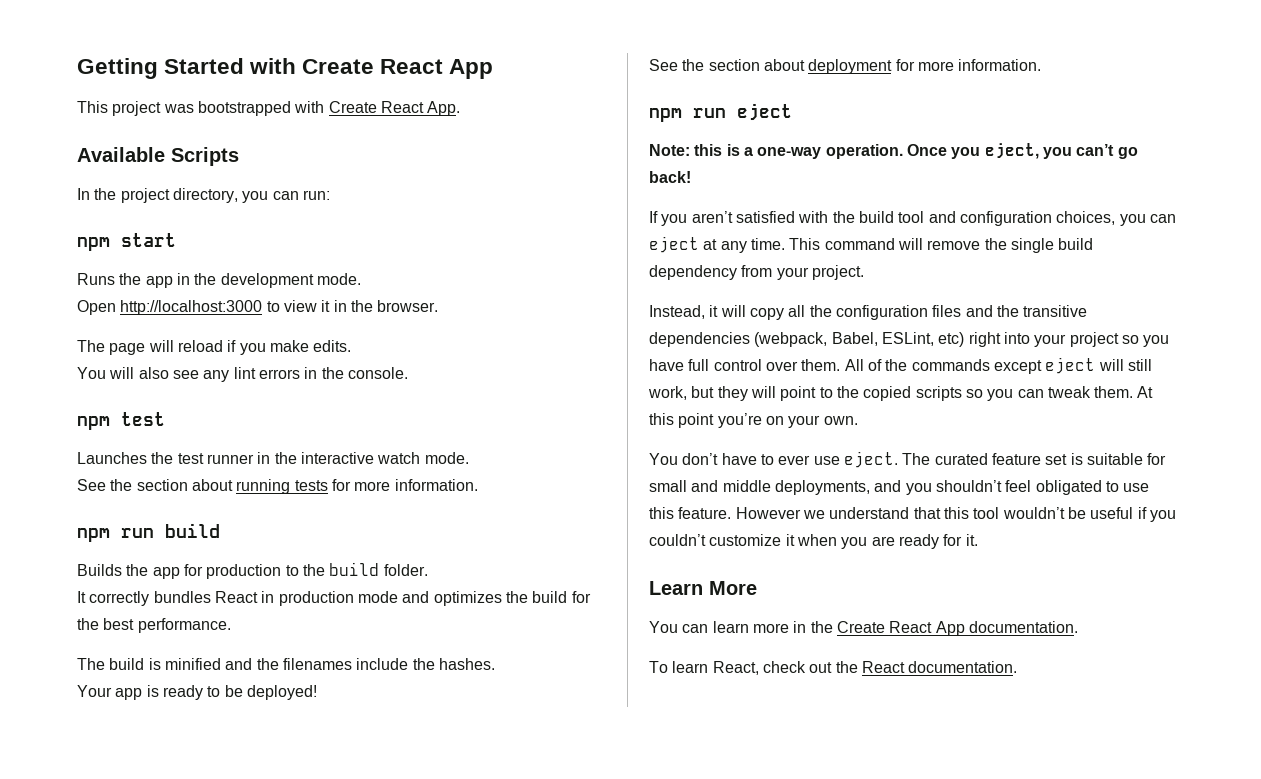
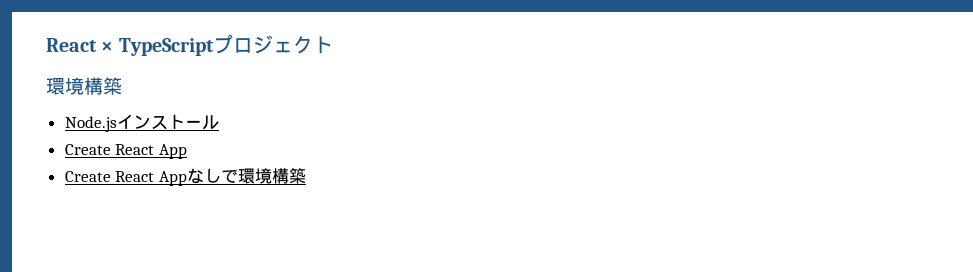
[77,58,494,79] [77,101,461,116] [77,147,239,166] [77,188,330,203] [77,233,176,251] [77,273,361,288] [77,300,439,315] [77,340,352,355] [77,367,408,382] [77,412,165,430] [77,452,469,464] [77,479,478,494] [77,523,220,542] [77,562,428,579] [77,591,591,606] [77,618,231,633] [77,658,495,670] [77,685,317,700] [649,59,1042,74] [649,103,792,122] [649,143,1138,159] [649,171,691,183] [649,211,1176,226] [649,236,1094,253] [649,265,864,280] [649,305,1088,320] [649,332,1170,347] [649,357,1152,374] [648,386,1154,401] [649,413,858,428] [649,451,1167,468] [649,480,1150,495] [649,507,1176,522] [649,534,978,549] [649,581,757,595] [649,621,1078,636] [649,661,1018,675] Getting Started with Create React App // This project was bootstrapped with Create React App. // Available Scripts // In the project directory, you can run: // npm start // Runs the app in the development mode. // Open http://localhost:3000 to view it in the browser. // The page will reload if you make edits. // You will also see any lint errors in the console. // npm test // Launches the test runner in the interactive watch mode. // See the section about running tests for more information. // npm run build // Builds the app for production to the build folder. // It correctly bundles React in production mode and optimizes the build for the best performance. // The build is minified and the filenames include the hashes. // Your app is ready to be deployed! // See the section about deployment for more information. // npm run eject // Note: this is a one-way operation. Once you eject, you can’t go back! // If you aren’t satisfied with the build tool and configuration choices, you can eject at any time. This command will remove the single build dependency from your project. // Instead, it will copy all the configuration files and the transitive dependencies (webpack, Babel, ESLint, etc) right into your project so you have full control over them. All of the commands except eject will still work, but they will point to the copied scripts so you can tweak them. At this point you’re on your own. // You don’t have to ever use eject. The curated feature set is suitable for small and middle deployments, and you shouldn’t feel obligated to use this feature. However we understand that this tool wouldn’t be useful if you couldn’t customize it when you are ready for it. // Learn More // You can learn more in the Create React App documentation. // To learn React, check out the React documentation. -> [46,34,333,56] [46,77,122,95] [64,114,219,132] [64,144,187,159] [64,168,306,186] React × TypeScriptプロジェクト // 環境構築 // Node.jsインストール // Create React App // Create React Appなしで環境構築

